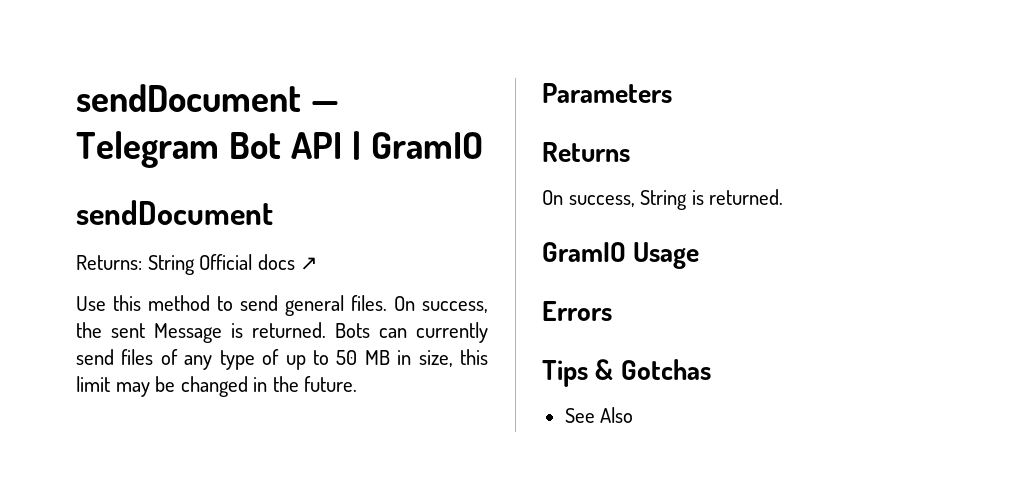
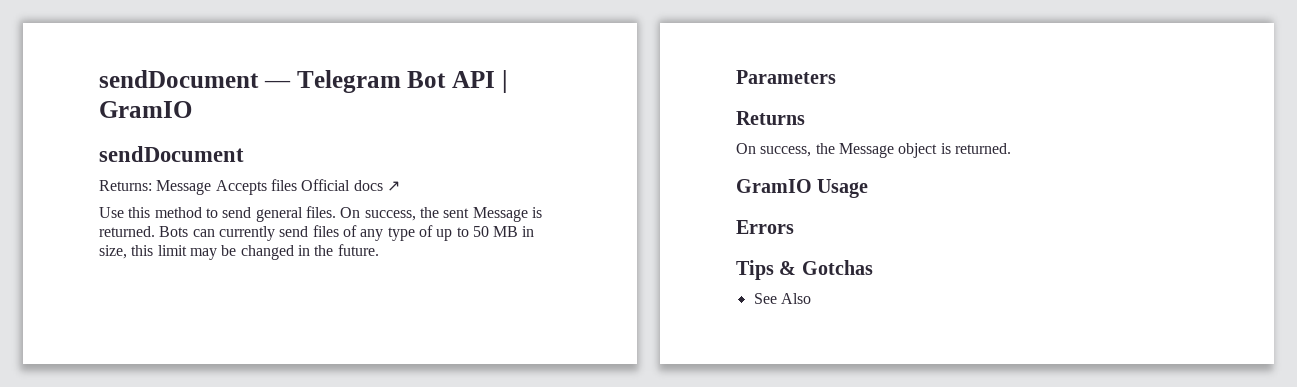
[147,255,195,275] String -> [156,179,297,195] Message Accepts files
[640,190,688,210] String -> [815,143,938,158] the Message object

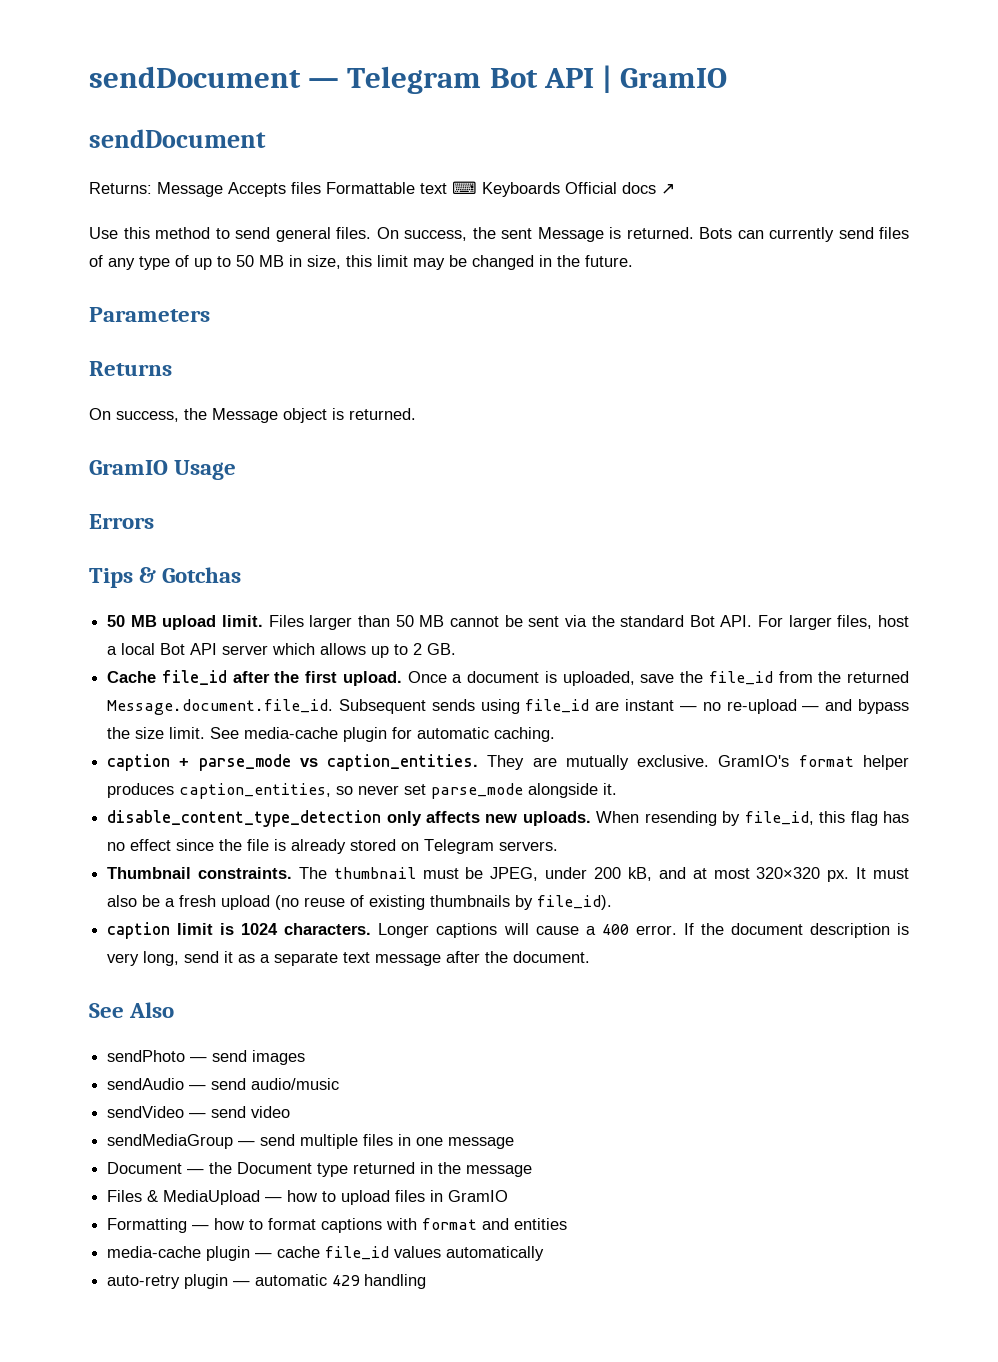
(297, 185) none -> [326,181,560,197] Formattable text ⌨ Keyboards
[753,293,811,304] See Also -> [107,615,910,630] [107,643,457,658] [107,670,910,686] [107,699,909,715] [107,727,556,742] [107,754,909,771] [107,783,618,799] [107,810,910,827] [107,839,559,854] [107,867,910,882] [107,895,613,910] [107,922,910,939] [107,951,591,966] [89,1002,175,1018] [107,1050,306,1065] [107,1078,340,1090] [107,1106,291,1118] [107,1134,515,1149] [107,1162,533,1177] [107,1190,509,1205] [107,1218,568,1233] [107,1246,545,1261] [107,1274,427,1289] 50 MB upload limit. Files larger than 50 MB cannot be sent via the standard Bot API. For larger files, host a local Bot API server which allows up to 2 GB. // Cache file_id after the first upload. Once a document is uploaded, save the file_id from the returned Message.document.file_id. Subsequent sends using file_id are instant — no re-upload — and bypass the size limit. See media-cache plugin for automatic caching. // caption + parse_mode vs caption_entities. They are mutually exclusive. GramIO's format helper produces caption_entities, so never set parse_mode alongside it. // disable_content_type_detection only affects new uploads. When resending by file_id, this flag has no effect since the file is already stored on Telegram servers. // Thumbnail constraints. The thumbnail must be JPEG, under 200 kB, and at most 320×320 px. It must also be a fresh upload (no reuse of existing thumbnails by file_id). // caption limit is 1024 characters. Longer captions will cause a 400 error. If the document description is very long, send it as a separate text message after the document. // See Also // sendPhoto — send images // sendAudio — send audio/music // sendVideo — send video // sendMediaGroup — send multiple files in one message // Document — the Document type returned in the message // Files & MediaUpload — how to upload files in GramIO // Formatting — how to format captions with format and entities // media-cache plugin — cache file_id values automatically // auto-retry plugin — automatic 429 handling

